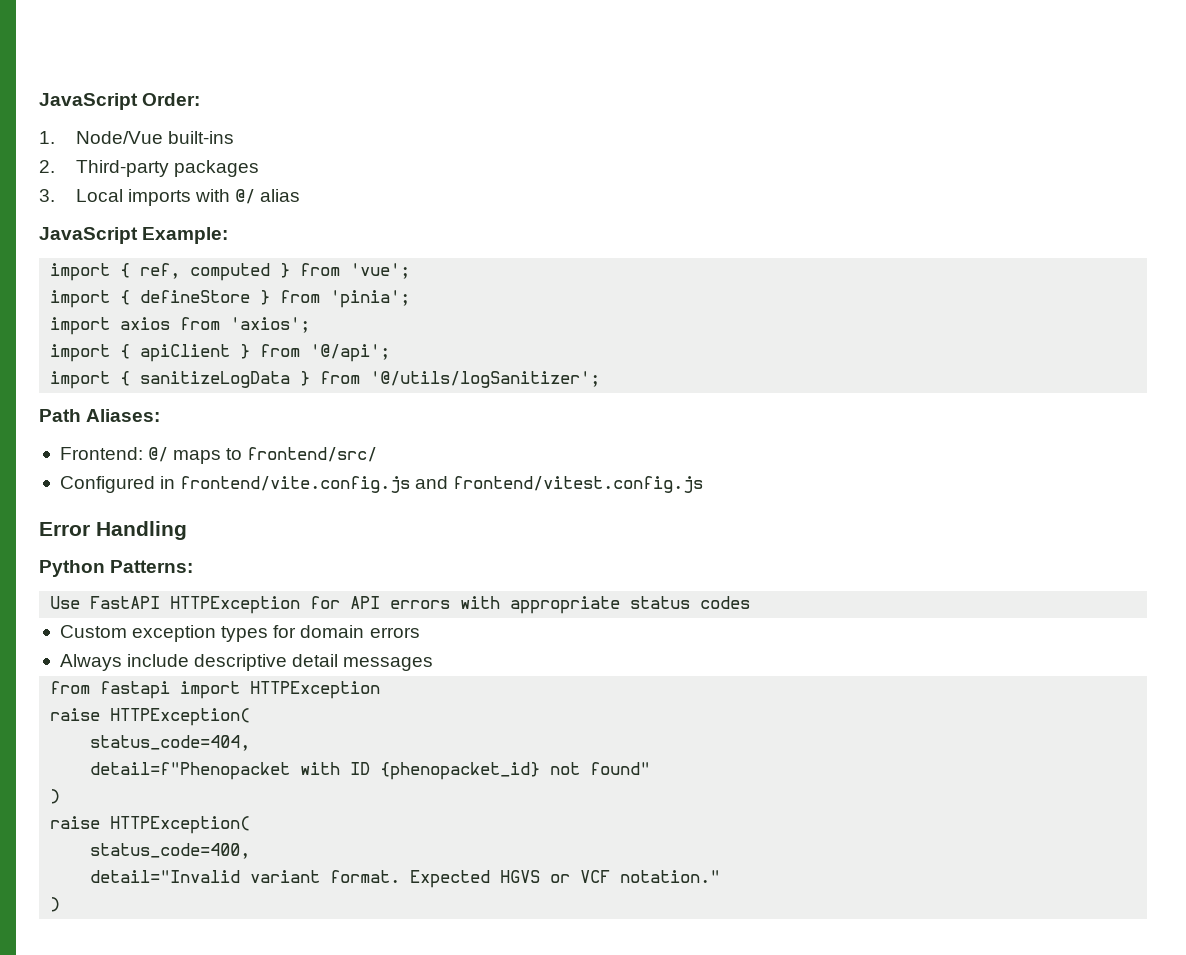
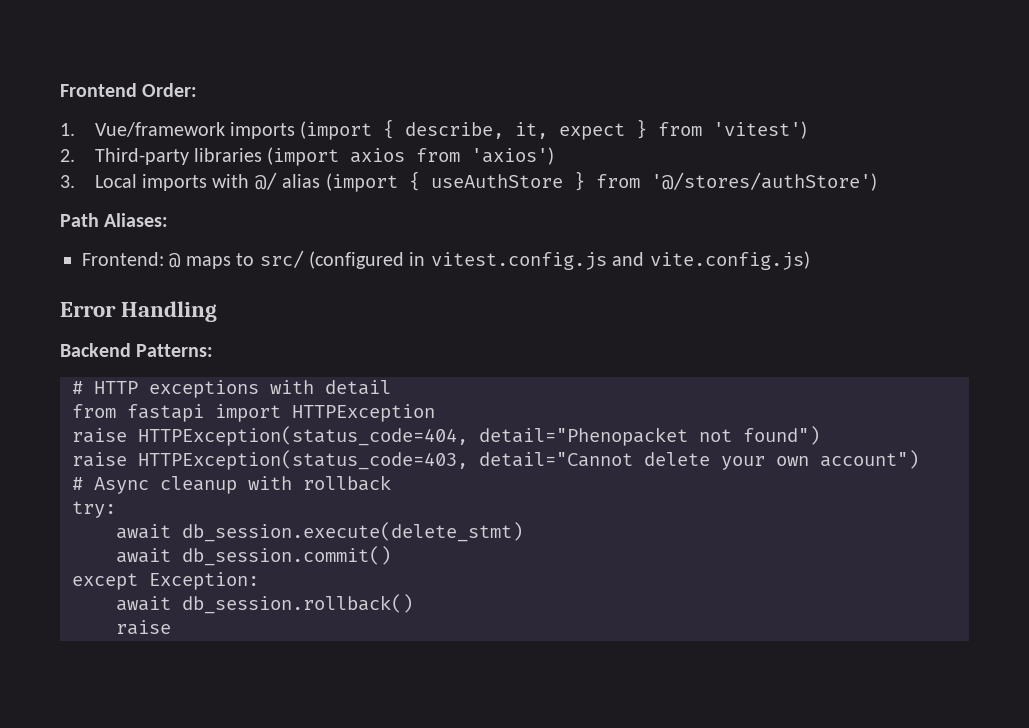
[39,93,138,110] JavaScript -> [60,83,137,97] Frontend
[75,131,234,144] [39,160,259,177] Node/Vue built-ins // 2. Third-party packages -> [94,119,808,140] [60,147,555,166] Vue/framework imports (import { describe, it, expect } from 'vitest') // 2. Third-party libraries (import axios from 'axios')
[39,227,229,244] [50,263,411,281] [50,290,411,308] [50,317,311,335] [50,344,391,362] [50,371,601,389] // JavaScript Example: // import { ref, computed } from 'vue'; // import { defineStore } from 'pinia'; // import axios from 'axios'; // import { apiClient } from '@/api'; // import { sanitizeLogData } from '@/utils/logSanitizer'; -> [325,171,877,192] (import { useAuthStore } from '@/stores/authStore')
[148,447,169,462] @/ -> [169,253,182,268] @
[247,447,378,462] [59,476,704,493] frontend/src/ // Configured in frontend/vite.config.js and frontend/vitest.config.js -> [259,250,810,270] src/ (configured in vitest.config.js and vite.config.js)
[39,560,105,577] Python -> [60,343,131,357] Backend
[50,596,751,614] [59,625,420,642] [59,654,288,671] Use FastAPI HTTPException for API errors with appropriate status codes // Custom exception types for domain errors // Always include descriptive -> [72,380,314,398] # HTTP exceptions with
[343,657,434,671] messages -> (391, 387) none
[110,708,251,726] [90,735,251,751] [90,762,651,780] [50,789,61,804] [50,816,251,834] [90,843,251,859] [90,870,721,888] [50,897,61,912] HTTPException( // status_code=404, // detail=f"Phenopacket with ID {phenopacket_id} not found" // ) // raise HTTPException( // status_code=400, // detail="Invalid variant format. Expected HGVS or VCF notation." // ) -> [138,426,820,446] [72,450,919,470] [72,475,391,494] [72,501,116,518] [116,522,523,542] [116,546,391,566] [72,572,259,590] [116,594,413,614] [116,620,171,635] HTTPException(status_code=404, detail="Phenopacket not found") // raise HTTPException(status_code=403, detail="Cannot delete your own account") // # Async cleanup with rollback // try: // await db_session.execute(delete_stmt) // await db_session.commit() // except Exception: // await db_session.rollback() // raise

